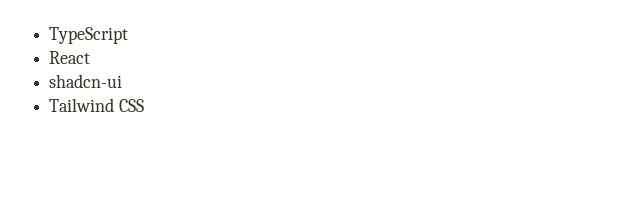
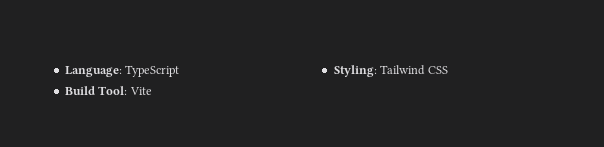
(49, 35) none -> [64,66,122,77] Language:
[49,51,91,64] [49,74,123,88] React // shadcn-ui // -> [64,86,152,95] [333,65,377,77] Build Tool: Vite // Styling:

